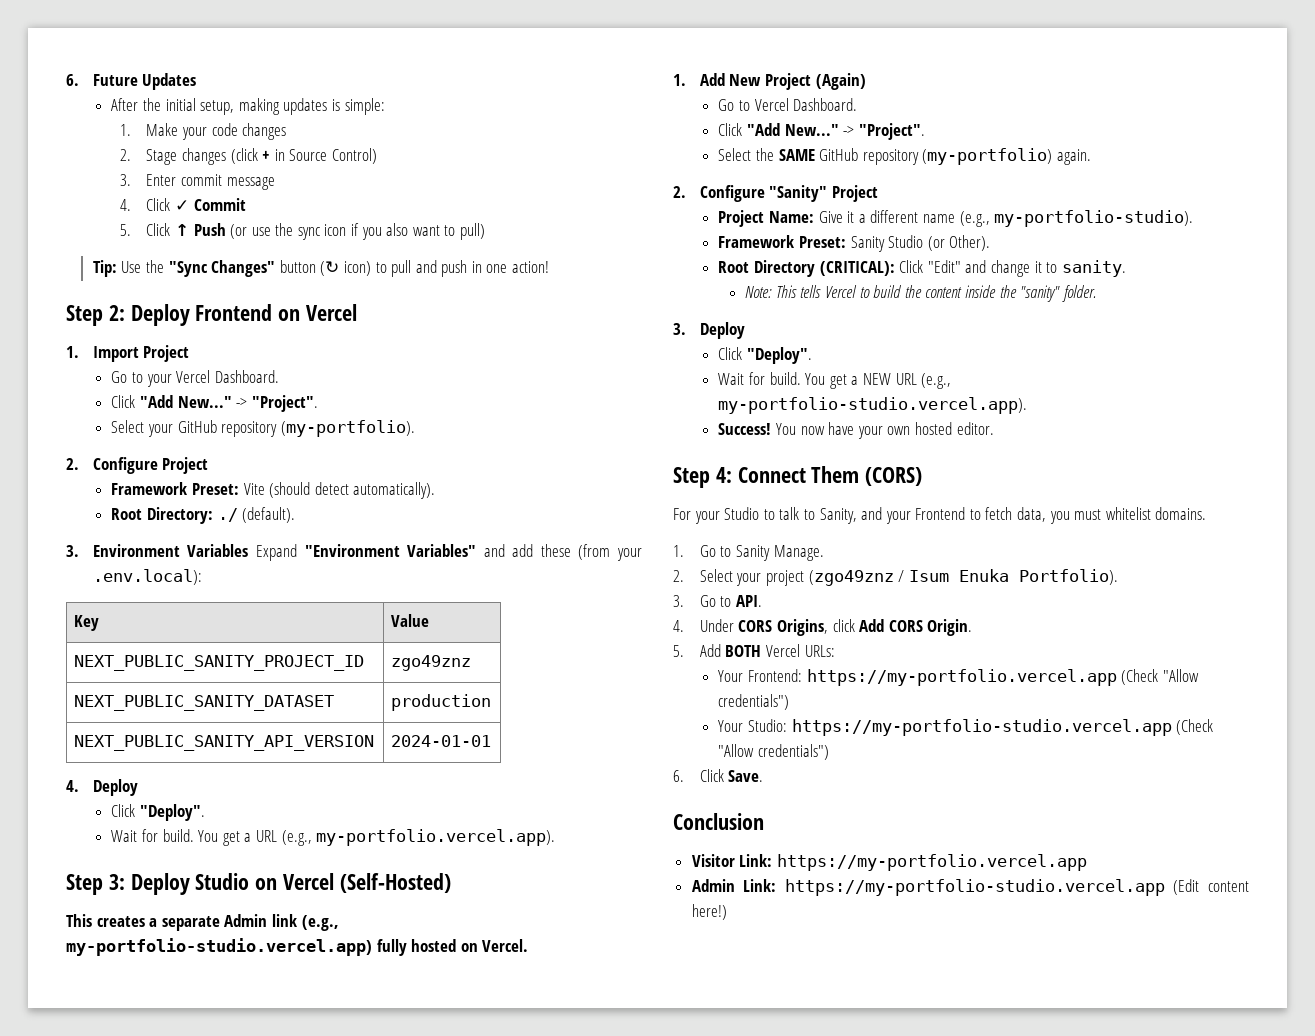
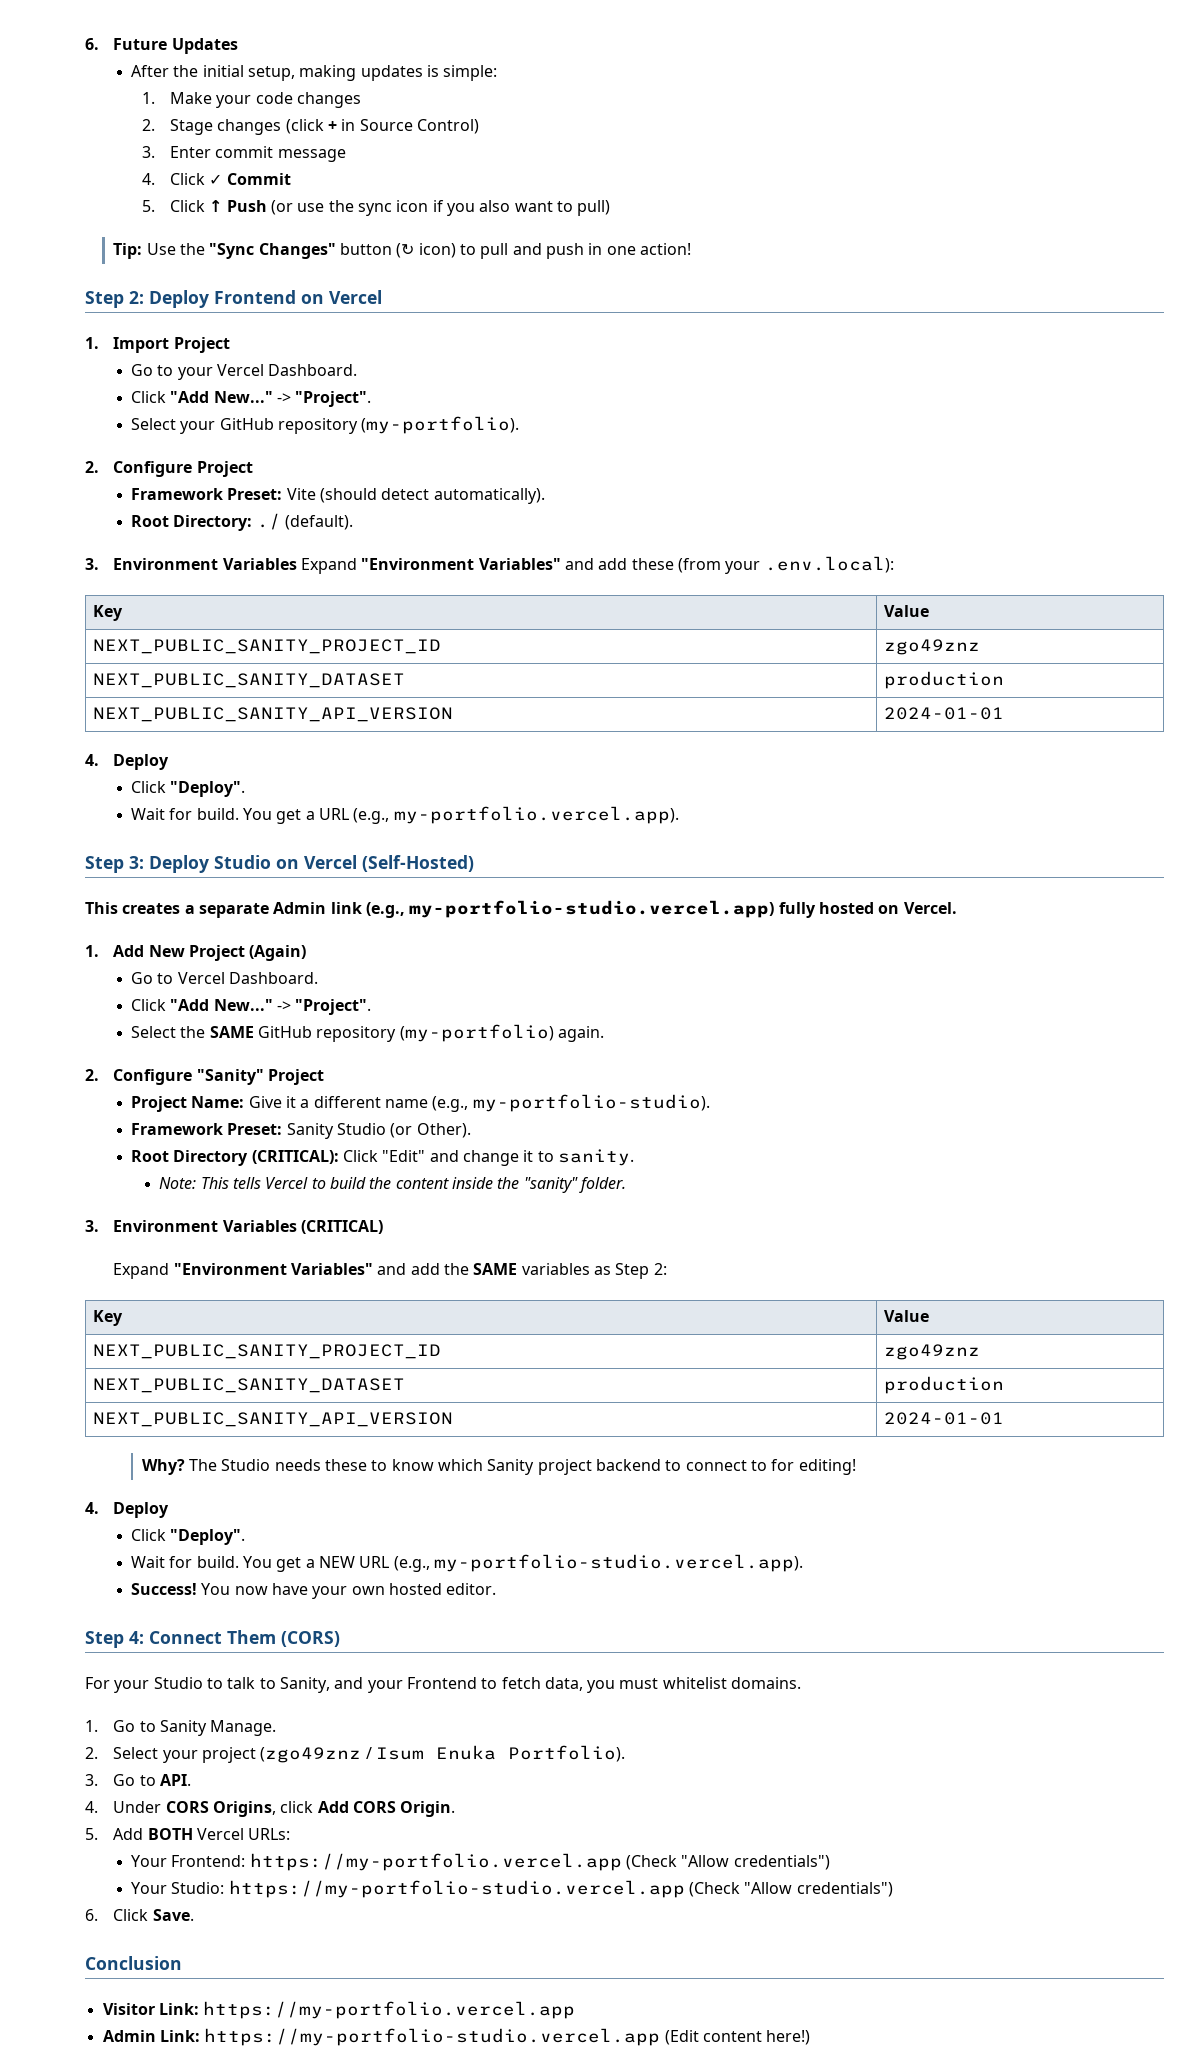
(686, 329) none -> [113,1220,384,1234] [113,1263,667,1279] [92,1310,123,1326] [883,1310,929,1322] [92,1344,441,1359] [883,1344,980,1360] [92,1378,405,1393] [883,1376,1004,1394] [92,1412,453,1427] [883,1412,1004,1425] [141,1459,856,1475] [85,1502,99,1514] Environment Variables (CRITICAL) // Expand "Environment Variables" and add the SAME variables as Step 2: // Key | Value // NEXT_PUBLIC_SANITY_PROJECT_ID | zgo49znz // NEXT_PUBLIC_SANITY_DATASET | production // NEXT_PUBLIC_SANITY_API_VERSION | 2024-01-01 // Why? The Studio needs these to know which Sanity project backend to connect to for editing! // 4.

